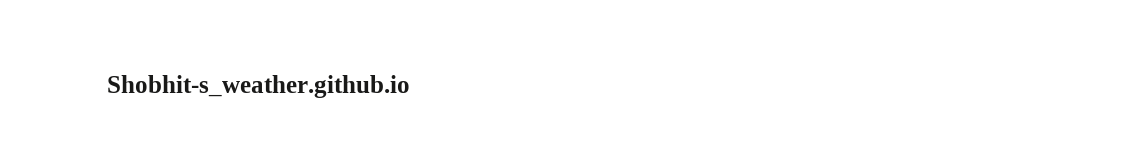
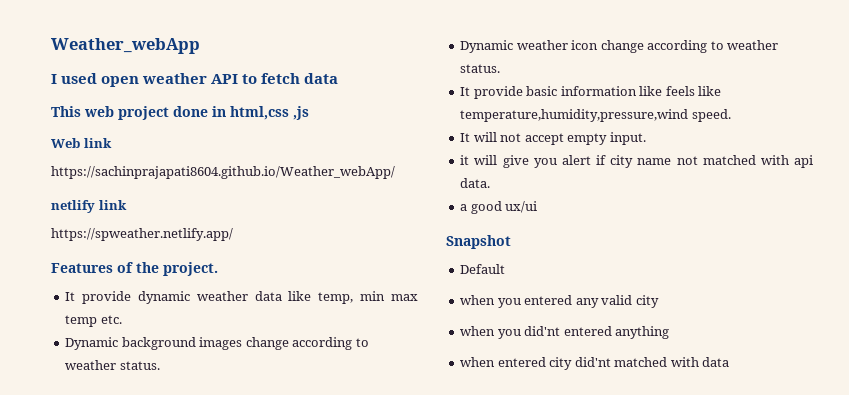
[107,75,410,98] Shobhit-s_weather.github.io -> [51,38,200,54] [51,73,339,87] [51,106,309,120] [51,138,112,148] [51,166,395,179] [51,200,127,213] [51,228,233,241] [51,262,218,276] [65,291,418,304] [65,315,122,327] [65,337,369,350] [65,360,160,370] [460,40,779,53] [460,64,501,73] [460,86,722,99] [460,109,731,122] [460,132,646,145] [460,155,813,168] [460,178,491,188] [460,201,538,214] [446,235,511,249] [460,264,506,274] [460,295,659,308] [460,326,670,339] [460,357,730,370] Weather_webApp // I used open weather API to fetch data // This web project done in html,css ,js // Web link // https://sachinprajapati8604.github.io/Weather_webApp/ // netlify link // https://spweather.netlify.app/ // Features of the project. // It provide dynamic weather data like temp, min max temp etc. // Dynamic background images change according to weather status. // Dynamic weather icon change according to weather status. // It provide basic information like feels like temperature,humidity,pressure,wind speed. // It will not accept empty input. // it will give you alert if city name not matched with api data. // a good ux/ui // Snapshot // Default // when you entered any valid city // when you did'nt entered anything // when entered city did'nt matched with data

